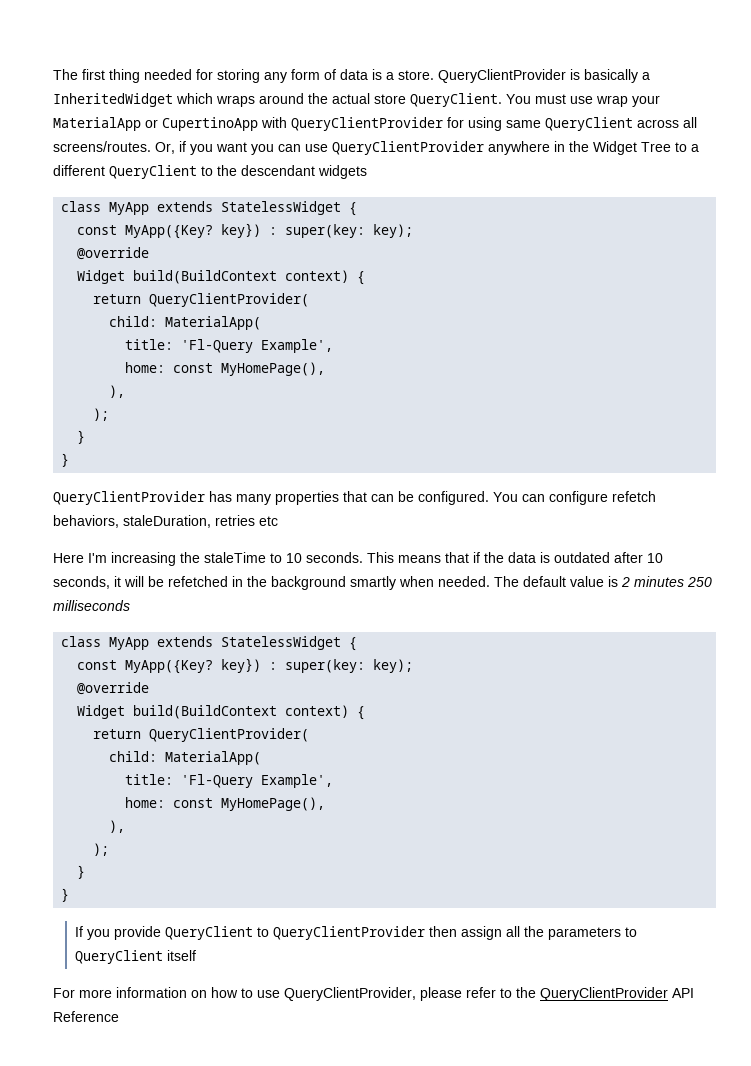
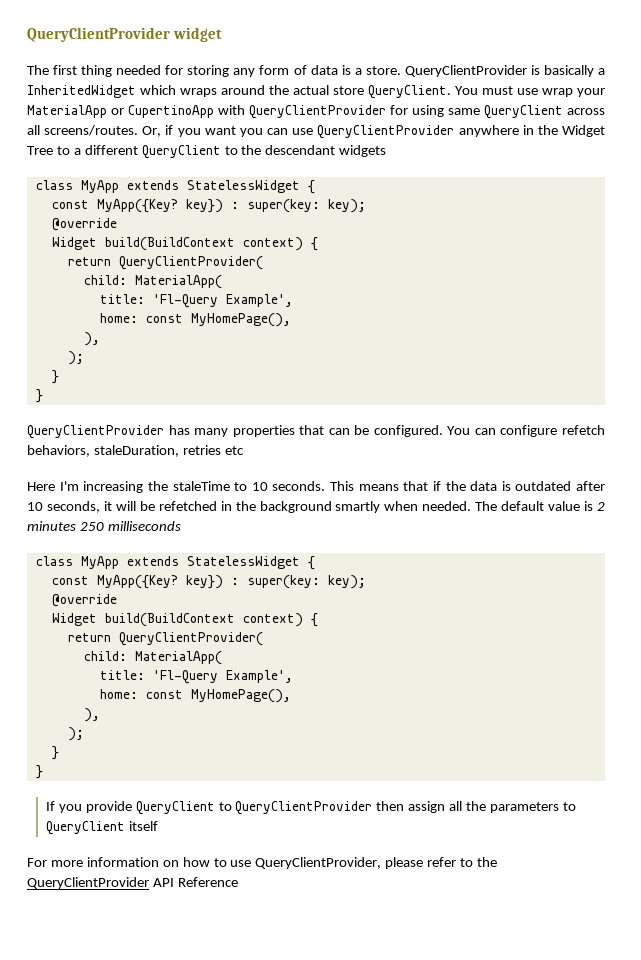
(53, 74) none -> [27,27,223,42] QueryClientProvider widget //

